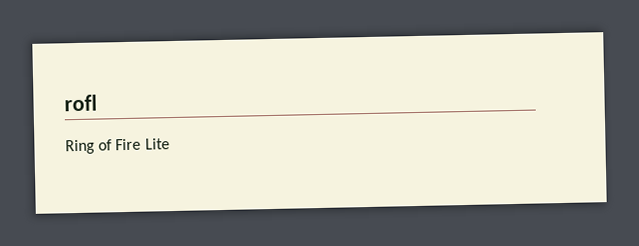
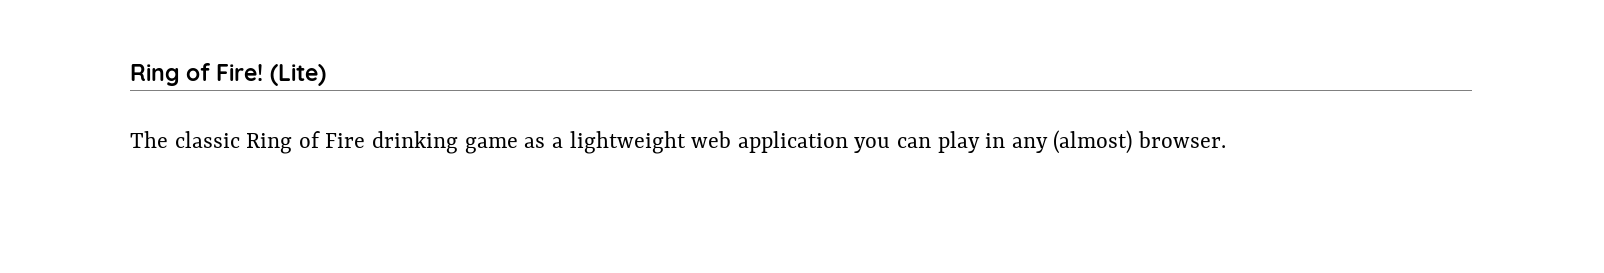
[64,94,97,112] [65,138,170,155] rofl // Ring of Fire Lite -> [130,63,326,86] [130,130,1227,154] Ring of Fire! (Lite) // The classic Ring of Fire drinking game as a lightweight web application you can play in any (almost) browser.

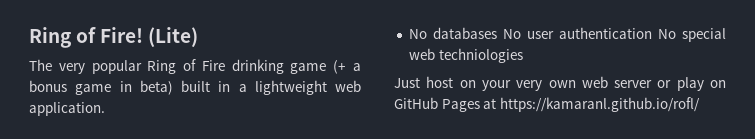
[174,131,240,148] classic -> [58,60,142,74] very popular
[524,130,1227,154] as a lightweight web application you can play in any (almost) browser. -> [333,60,361,74] [29,80,361,95] [29,102,105,116] [408,27,726,42] [408,48,523,63] [394,76,726,91] [394,97,700,112] (+ a bonus game in beta) built in a lightweight web application. // No databases No user authentication No special web techniologies // Just host on your very own web server or play on GitHub Pages at https://kamaranl.github.io/rofl/

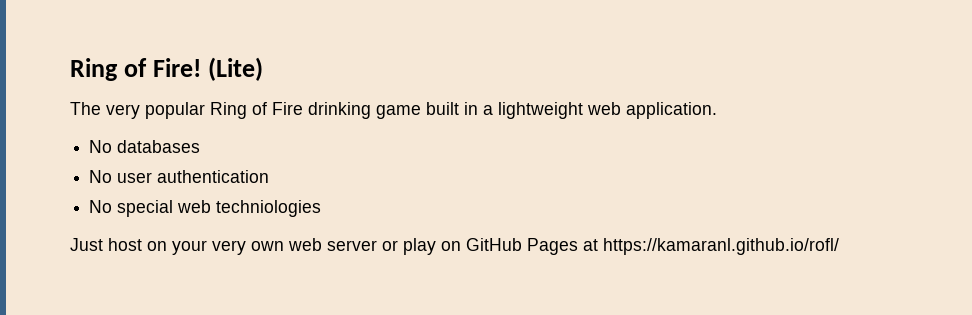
[333,60,361,74] [29,80,173,95] (+ a bonus game in beta) -> (421, 112) none
(497, 33) none -> (201, 146) //
(652, 33) none -> (270, 176) //

